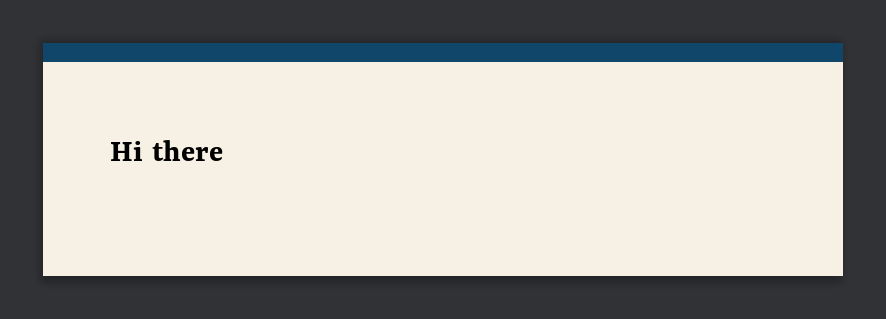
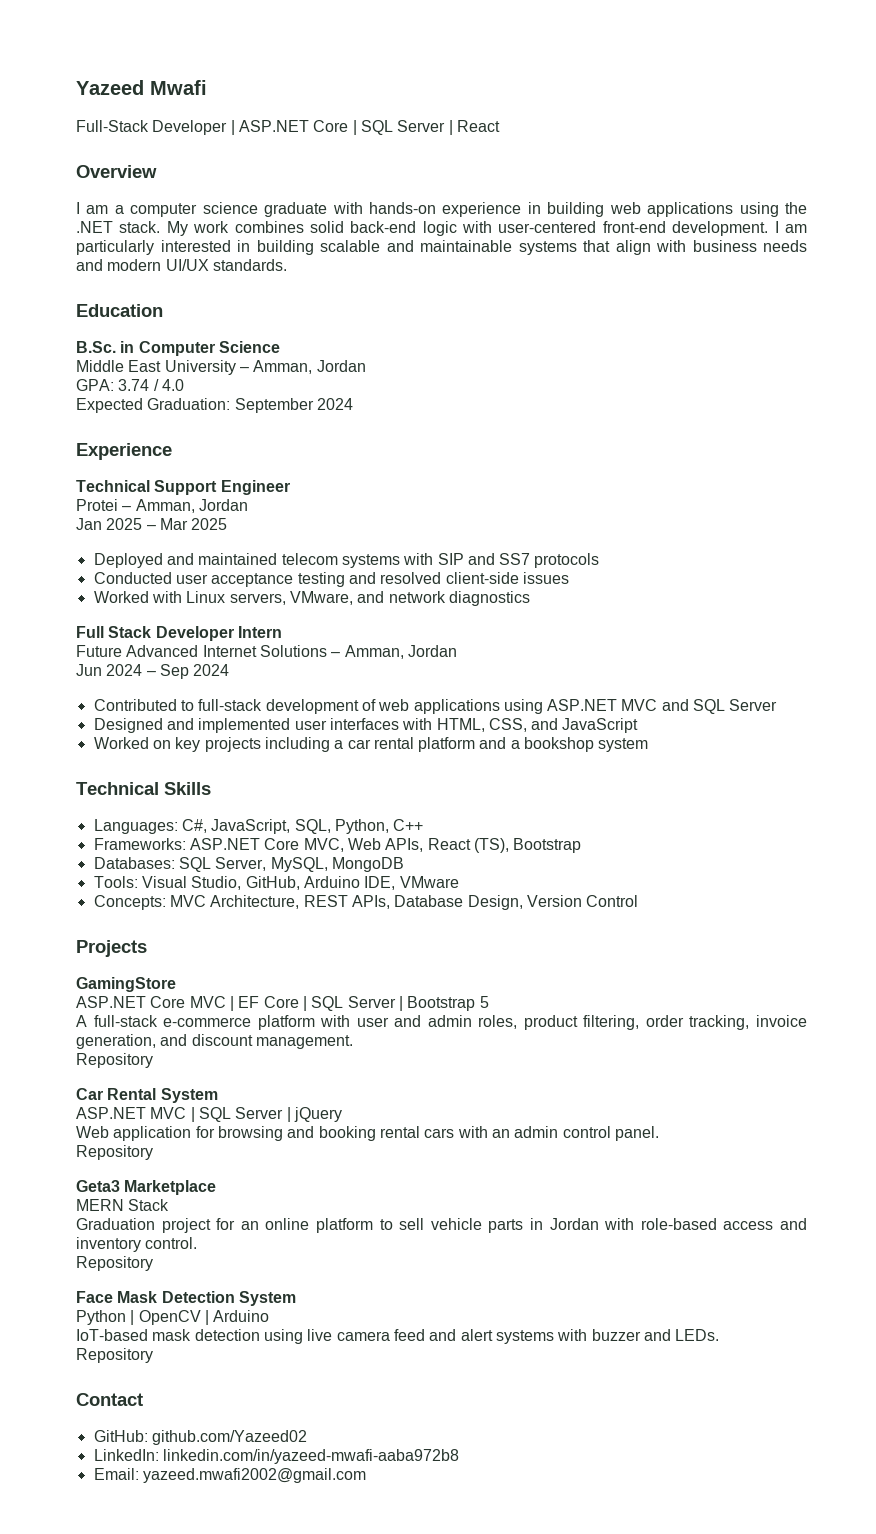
[110,140,223,161] Hi there -> [76,80,207,95] [76,120,500,135] [76,165,157,178] [76,202,808,217] [76,221,807,236] [76,240,807,255] [76,259,287,271] [76,304,163,317] [76,341,280,356] [76,360,366,375] [76,379,184,391] [76,398,353,413] [76,443,172,460] [76,480,290,495] [76,499,248,513] [76,518,228,530] [93,553,600,568] [93,572,569,587] [93,591,530,606] [76,626,282,641] [76,645,457,659] [76,664,230,679] [93,699,778,714] [93,718,639,733] [93,737,649,752] [76,782,211,795] [93,819,424,834] [93,838,582,853] [93,857,404,872] [93,876,459,890] [93,895,639,910] [76,940,147,957] [76,977,176,992] [76,996,489,1011] [76,1015,808,1030] [76,1034,353,1049] [76,1053,153,1068] [76,1088,218,1103] [76,1107,342,1122] [76,1126,659,1141] [76,1145,153,1160] [76,1180,217,1195] [76,1199,170,1211] [76,1218,808,1233] [76,1237,198,1252] [76,1256,153,1271] [76,1291,296,1306] [76,1310,270,1325] [76,1329,720,1344] [76,1348,153,1363] [76,1393,143,1406] [93,1430,307,1445] [93,1449,459,1464] [93,1468,366,1483] Yazeed Mwafi // Full-Stack Developer | ASP.NET Core | SQL Server | React // Overview // I am a computer science graduate with hands-on experience in building web applications using the .NET stack. My work combines solid back-end logic with user-centered front-end development. I am particularly interested in building scalable and maintainable systems that align with business needs and modern UI/UX standards. // Education // B.Sc. in Computer Science // Middle East University – Amman, Jordan // GPA: 3.74 / 4.0 // Expected Graduation: September 2024 // Experience // Technical Support Engineer // Protei – Amman, Jordan // Jan 2025 – Mar 2025 // Deployed and maintained telecom systems with SIP and SS7 protocols // Conducted user acceptance testing and resolved client-side issues // Worked with Linux servers, VMware, and network diagnostics // Full Stack Developer Intern // Future Advanced Internet Solutions – Amman, Jordan // Jun 2024 – Sep 2024 // Contributed to full-stack development of web applications using ASP.NET MVC and SQL Server // Designed and implemented user interfaces with HTML, CSS, and JavaScript // Worked on key projects including a car rental platform and a bookshop system // Technical Skills // Languages: C#, JavaScript, SQL, Python, C++ // Frameworks: ASP.NET Core MVC, Web APIs, React (TS), Bootstrap // Databases: SQL Server, MySQL, MongoDB // Tools: Visual Studio, GitHub, Arduino IDE, VMware // Concepts: MVC Architecture, REST APIs, Database Design, Version Control // Projects // GamingStore // ASP.NET Core MVC | EF Core | SQL Server | Bootstrap 5 // A full-stack e-commerce platform with user and admin roles, product filtering, order tracking, invoice generation, and discount management. // Repository // Car Rental System // ASP.NET MVC | SQL Server | jQuery // Web application for browsing and booking rental cars with an admin control panel. // Repository // Geta3 Marketplace // MERN Stack // Graduation project for an online platform to sell vehicle parts in Jordan with role-based access and inventory control. // Repository // Face Mask Detection System // Python | OpenCV | Arduino // IoT-based mask detection using live camera feed and alert systems with buzzer and LEDs. // Repository // Contact // GitHub: github.com/Yazeed02 // LinkedIn: linkedin.com/in/yazeed-mwafi-aaba972b8 // Email: yazeed.mwafi2002@gmail.com

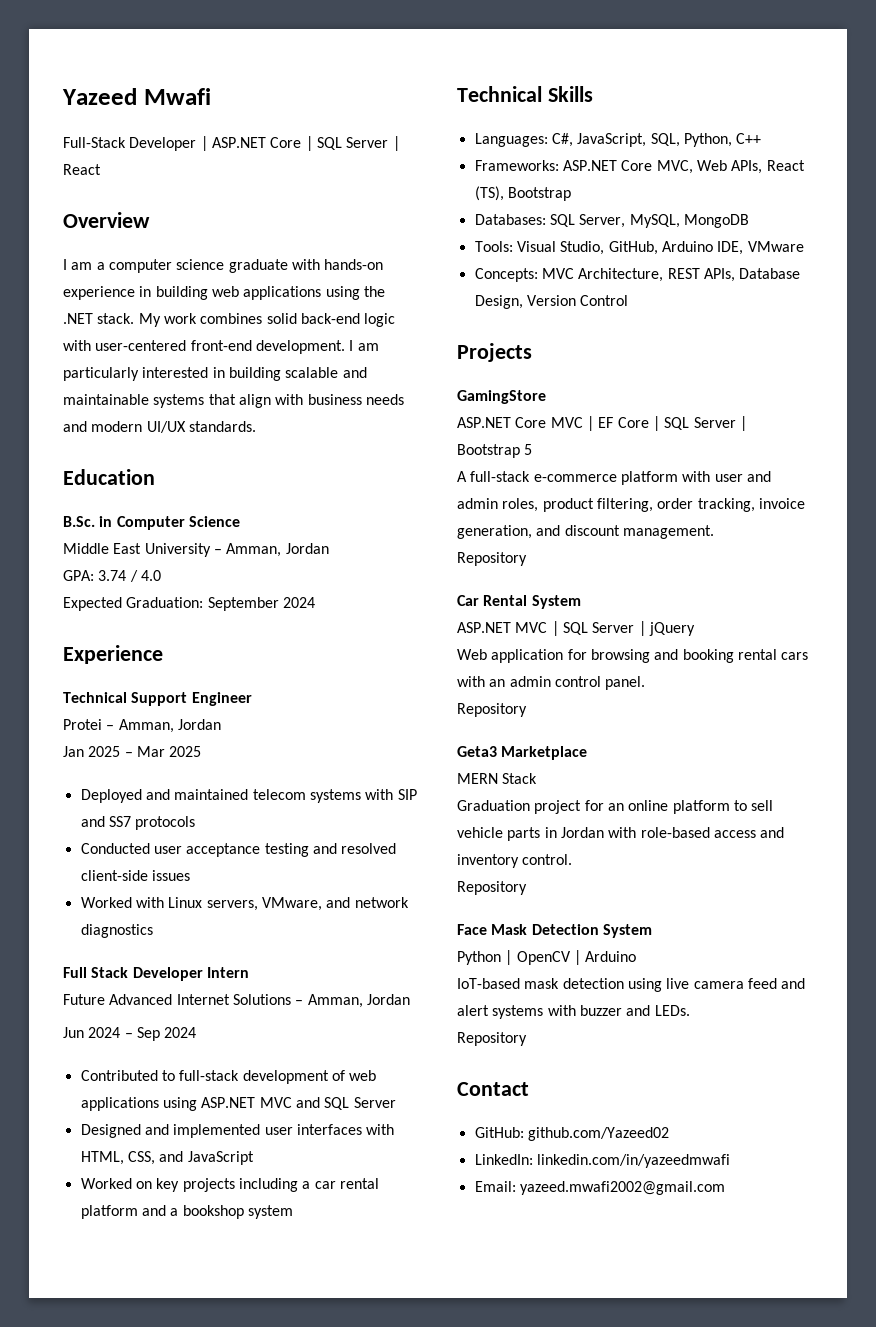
[162,1449,459,1464] linkedin.com/in/yazeed-mwafi-aaba972b8 -> [536,1154,730,1168] linkedin.com/in/yazeedmwafi

